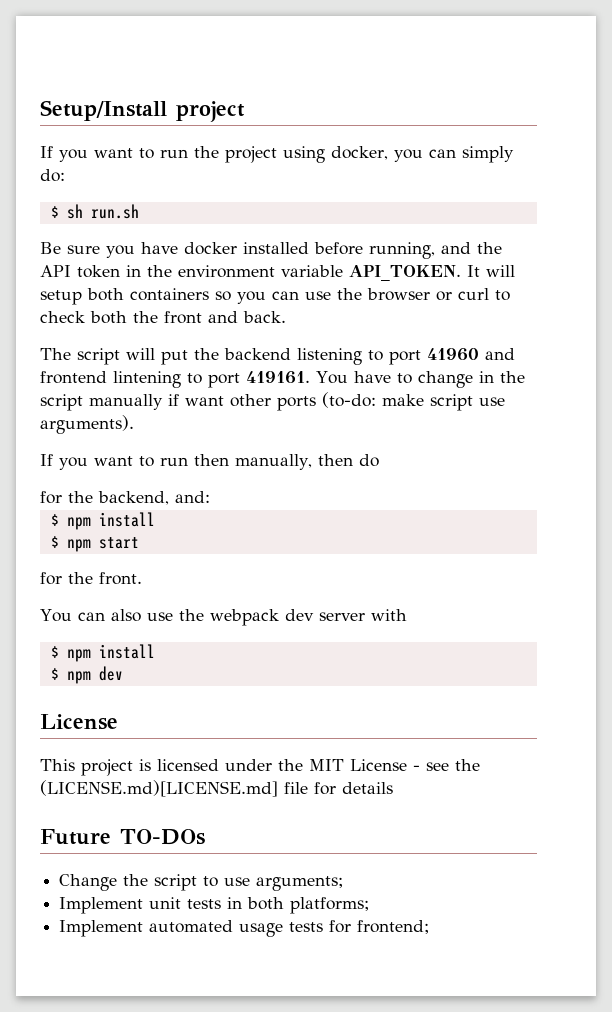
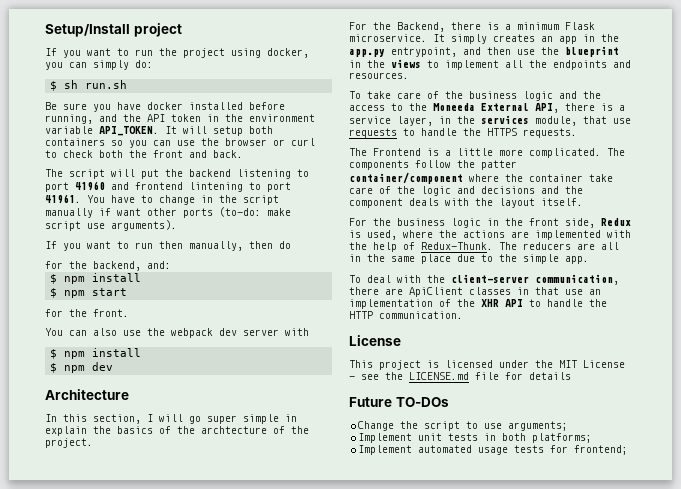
[246,371,310,384] 419161. -> [45,194,81,204] 41961.
(123, 673) none -> [45,389,129,400] [45,414,297,424] [45,426,309,436] [45,438,93,448] [349,22,595,32] [349,34,619,44] [349,46,619,57] [349,59,631,70] [349,72,409,79] [349,91,601,101] [349,103,625,113] [349,115,631,126] [349,128,577,138] [349,148,625,158] [349,160,517,170] [349,172,613,184] [349,186,583,196] [349,198,583,208] [349,218,631,228] [349,230,631,240] [349,242,619,252] [349,254,589,264] [349,274,619,285] [349,287,601,297] [349,299,607,309] [349,311,463,319] // Architecture // In this section, I will go super simple in explain the basics of the archtecture of the project. // For the Backend, there is a minimum Flask microservice. It simply creates an app in the app.py entrypoint, and then use the blueprint in the views to implement all the endpoints and resources. // To take care of the business logic and the access to the Moneeda External API, there is a service layer, in the services module, that use requests to handle the HTTPS requests. // The Frontend is a little more complicated. The components follow the patter container/component where the container take care of the logic and decisions and the component deals with the layout itself. // For the business logic in the front side, Redux is used, where the actions are implemented with the help of Redux-Thunk. The reducers are all in the same place due to the simple app. // To deal with the client-server communication, there are ApiClient classes in that use an implementation of the XHR API to handle the HTTP communication.
[40,780,278,797] (LICENSE.md)[LICENSE.md] -> [409,372,469,380] LICENSE.md

